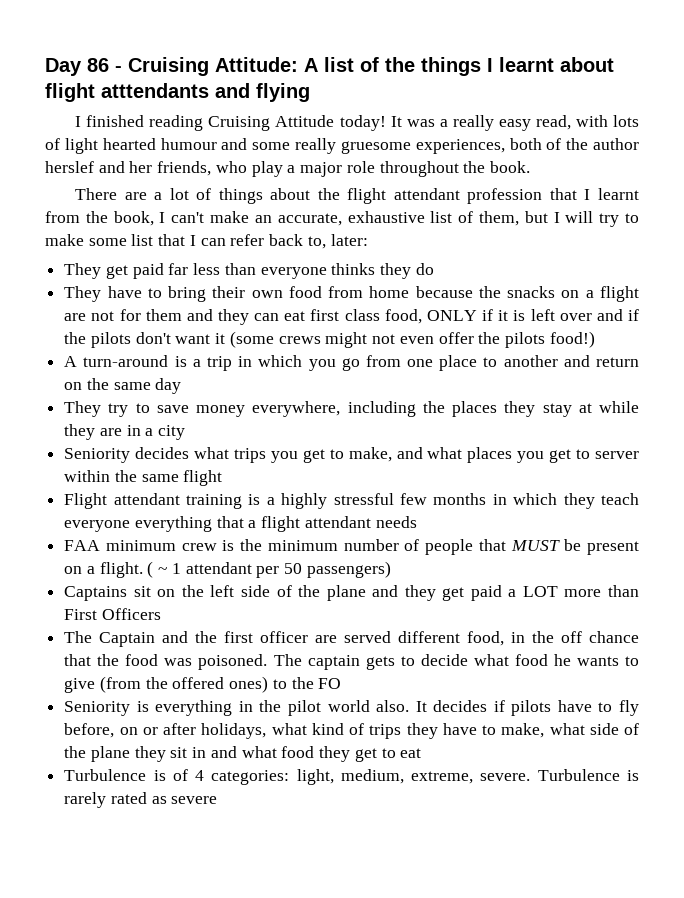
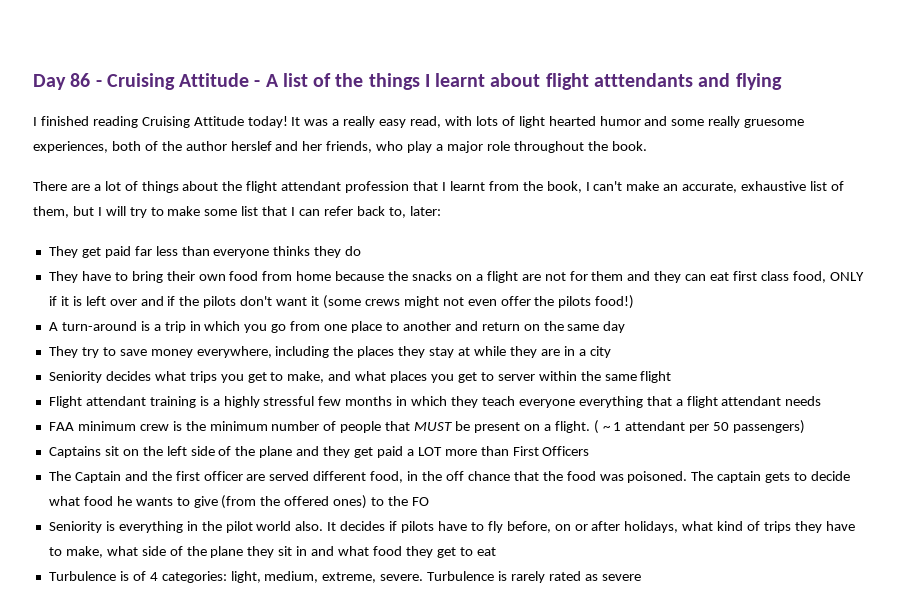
[215,57,298,72] Attitude: -> [179,73,261,87] Attitude -
[160,138,217,150] humour -> [599,116,641,126] humor

